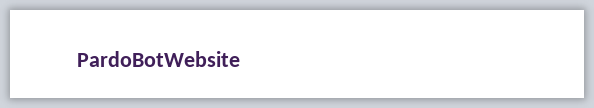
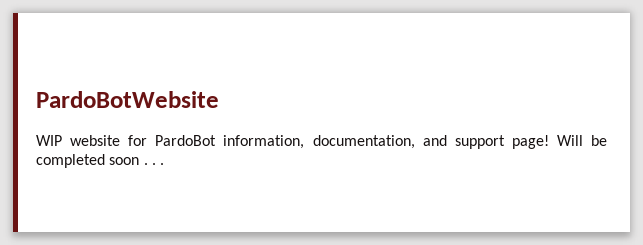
(240, 59) none -> [36,135,608,149] [36,154,165,168] // WIP website for PardoBot information, documentation, and support page! Will be completed soon . . .

